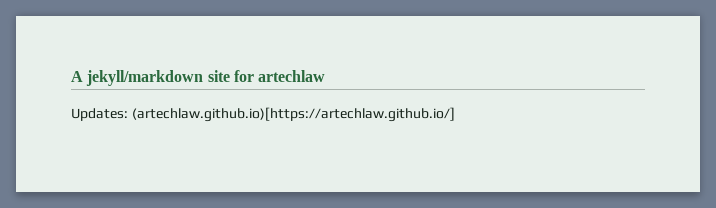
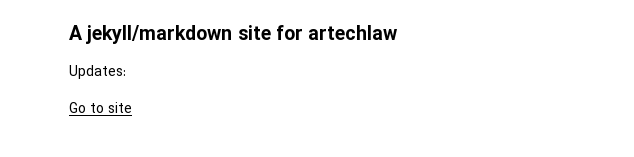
[131,107,455,122] (artechlaw.github.io)[https://artechlaw.github.io/] -> [69,102,132,113] // Go to site

